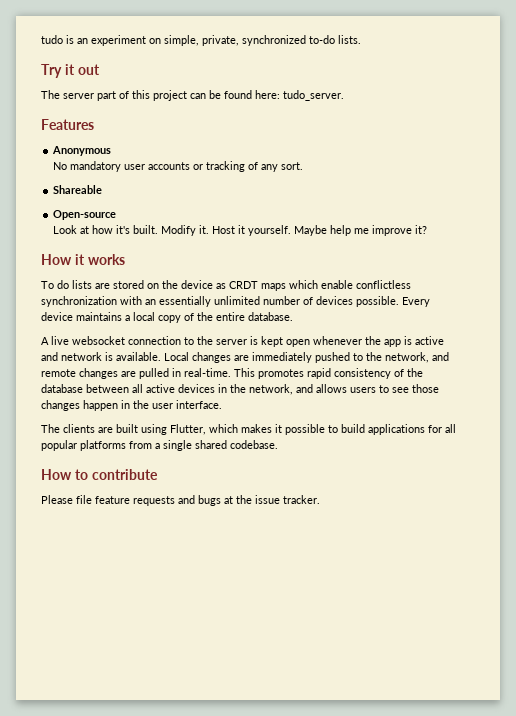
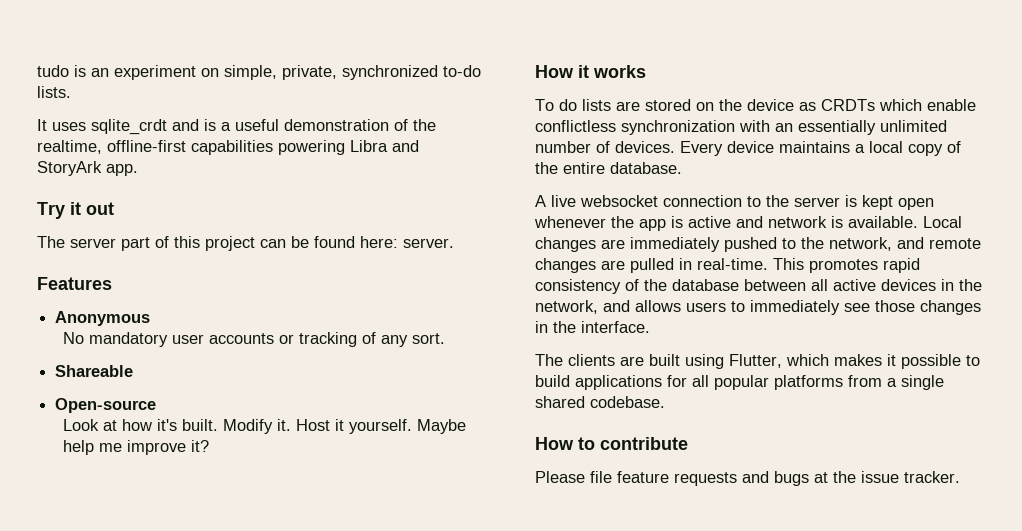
(361, 39) none -> [37,119,436,135] [37,140,419,155] [37,161,138,176] // It uses sqlite_crdt and is a useful demonstration of the realtime, offline-first capabilities powering Libra and StoryArk app.
[283,90,344,101] tudo_server. -> [403,238,454,248] server.
[229,281,286,291] CRDT maps -> [821,99,875,111] CRDTs
[316,296,399,307] devices possible. -> [615,141,675,153] devices.
(389, 389) none -> [750,300,840,315] immediately
[83,400,173,411] happen in the user -> [535,321,576,333] in the

